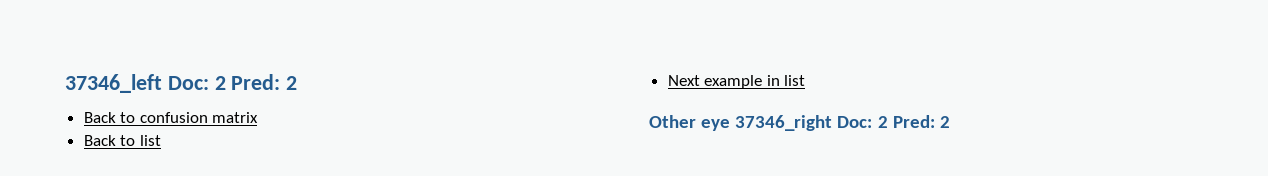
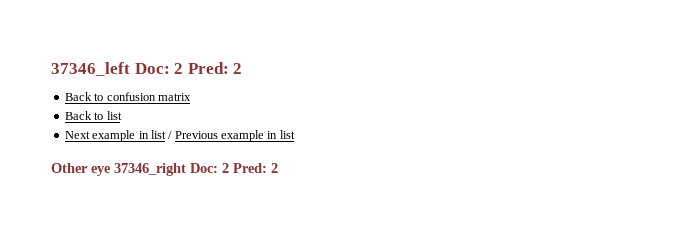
(806, 80) none -> [168,130,295,142] / Previous example in list

